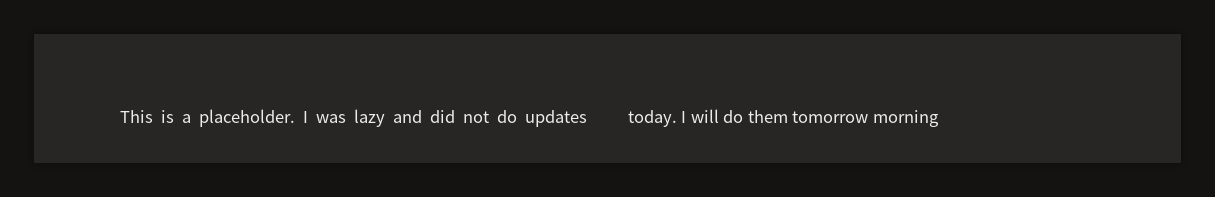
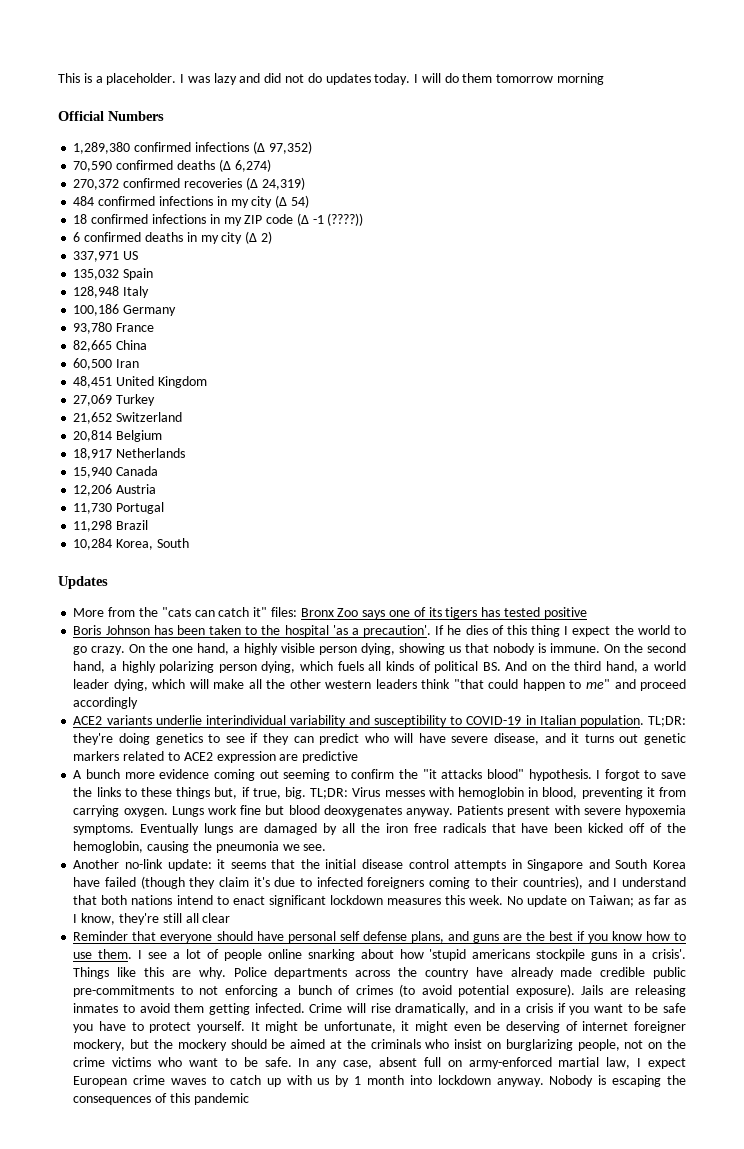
(939, 118) none -> [58,111,164,121] [73,141,312,154] [73,159,271,172] [73,177,305,190] [73,195,309,208] [73,213,364,226] [73,231,272,244] [73,251,139,262] [73,268,154,280] [73,286,150,298] [73,304,177,316] [73,322,155,334] [73,340,148,352] [73,358,140,370] [73,376,207,388] [73,394,156,406] [73,412,183,424] [73,430,163,442] [73,448,186,460] [73,466,159,478] [73,484,157,496] [73,502,165,514] [73,520,149,532] [73,538,189,550] [58,576,108,589] [73,607,587,619] [73,625,687,637] [73,643,686,655] [73,661,686,673] [73,679,686,691] [73,697,139,709] [73,715,686,727] [73,733,686,745] [73,751,359,763] [73,769,686,781] [73,787,687,799] [73,805,686,817] [73,823,686,835] [73,841,327,853] [73,859,687,871] [73,876,687,889] [73,895,686,907] [73,913,231,925] [73,931,686,943] [73,949,686,961] [73,967,686,979] [73,984,686,997] [73,1003,687,1015] [73,1021,687,1033] [73,1039,686,1051] [73,1057,687,1069] [73,1075,687,1087] [73,1093,249,1105] // Official Numbers // 1,289,380 confirmed infections (Δ 97,352) // 70,590 confirmed deaths (Δ 6,274) // 270,372 confirmed recoveries (Δ 24,319) // 484 confirmed infections in my city (Δ 54) // 18 confirmed infections in my ZIP code (Δ -1 (????)) // 6 confirmed deaths in my city (Δ 2) // 337,971 US // 135,032 Spain // 128,948 Italy // 100,186 Germany // 93,780 France // 82,665 China // 60,500 Iran // 48,451 United Kingdom // 27,069 Turkey // 21,652 Switzerland // 20,814 Belgium // 18,917 Netherlands // 15,940 Canada // 12,206 Austria // 11,730 Portugal // 11,298 Brazil // 10,284 Korea, South // Updates // More from the "cats can catch it" files: Bronx Zoo says one of its tigers has tested positive // Boris Johnson has been taken to the hospital 'as a precaution'. If he dies of this thing I expect the world to go crazy. On the one hand, a highly visible person dying, showing us that nobody is immune. On the second hand, a highly polarizing person dying, which fuels all kinds of political BS. And on the third hand, a world leader dying, which will make all the other western leaders think "that could happen to me" and proceed accordingly // ACE2 variants underlie interindividual variability and susceptibility to COVID-19 in Italian population. TL;DR: they're doing genetics to see if they can predict who will have severe disease, and it turns out genetic markers related to ACE2 expression are predictive // A bunch more evidence coming out seeming to confirm the "it attacks blood" hypothesis. I forgot to save the links to these things but, if true, big. TL;DR: Virus messes with hemoglobin in blood, preventing it from carrying oxygen. Lungs work fine but blood deoxygenates anyway. Patients present with severe hypoxemia symptoms. Eventually lungs are damaged by all the iron free radicals that have been kicked off of the hemoglobin, causing the pneumonia we see. // Another no-link update: it seems that the initial disease control attempts in Singapore and South Korea have failed (though they claim it's due to infected foreigners coming to their countries), and I understand that both nations intend to enact significant lockdown measures this week. No update on Taiwan; as far as I know, they're still all clear // Reminder that everyone should have personal self defense plans, and guns are the best if you know how to use them. I see a lot of people online snarking about how 'stupid americans stockpile guns in a crisis'. Things like this are why. Police departments across the country have already made credible public pre-commitments to not enforcing a bunch of crimes (to avoid potential exposure). Jails are releasing inmates to avoid them getting infected. Crime will rise dramatically, and in a crisis if you want to be safe you have to protect yourself. It might be unfortunate, it might even be deserving of internet foreigner mockery, but the mockery should be aimed at the criminals who insist on burglarizing people, not on the crime victims who want to be safe. In any case, absent full on army-enforced martial law, I expect European crime waves to catch up with us by 1 month into lockdown anyway. Nobody is escaping the consequences of this pandemic

